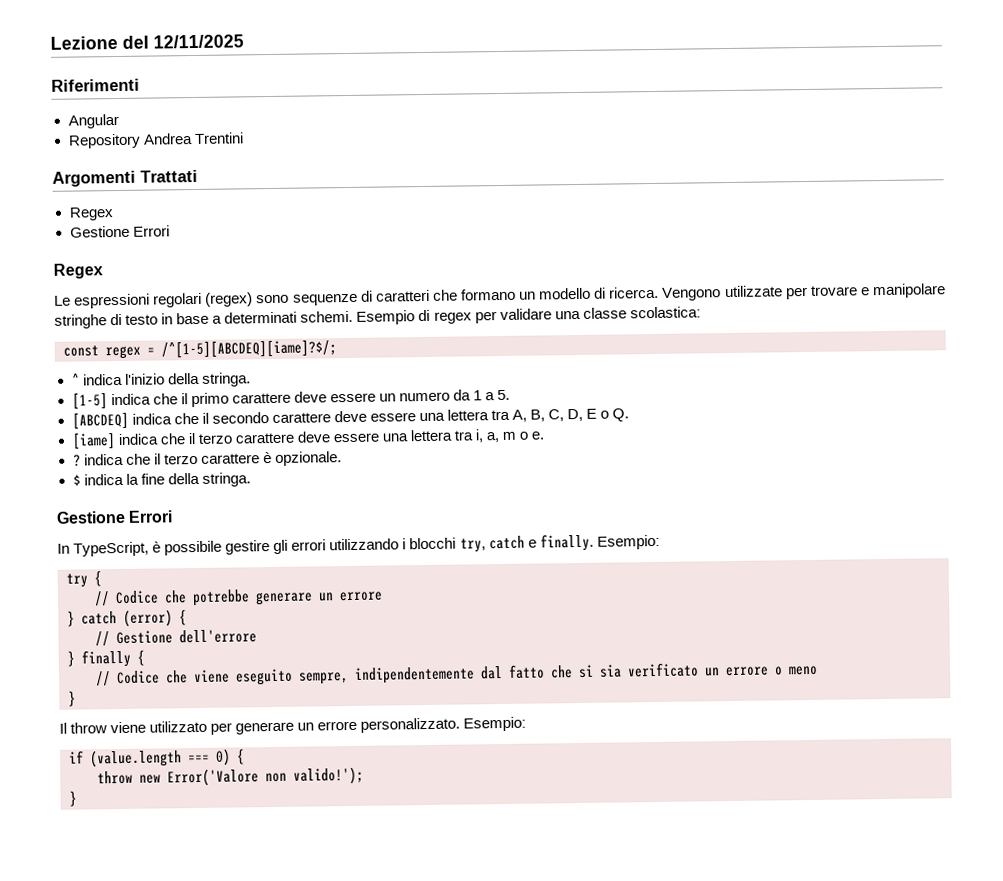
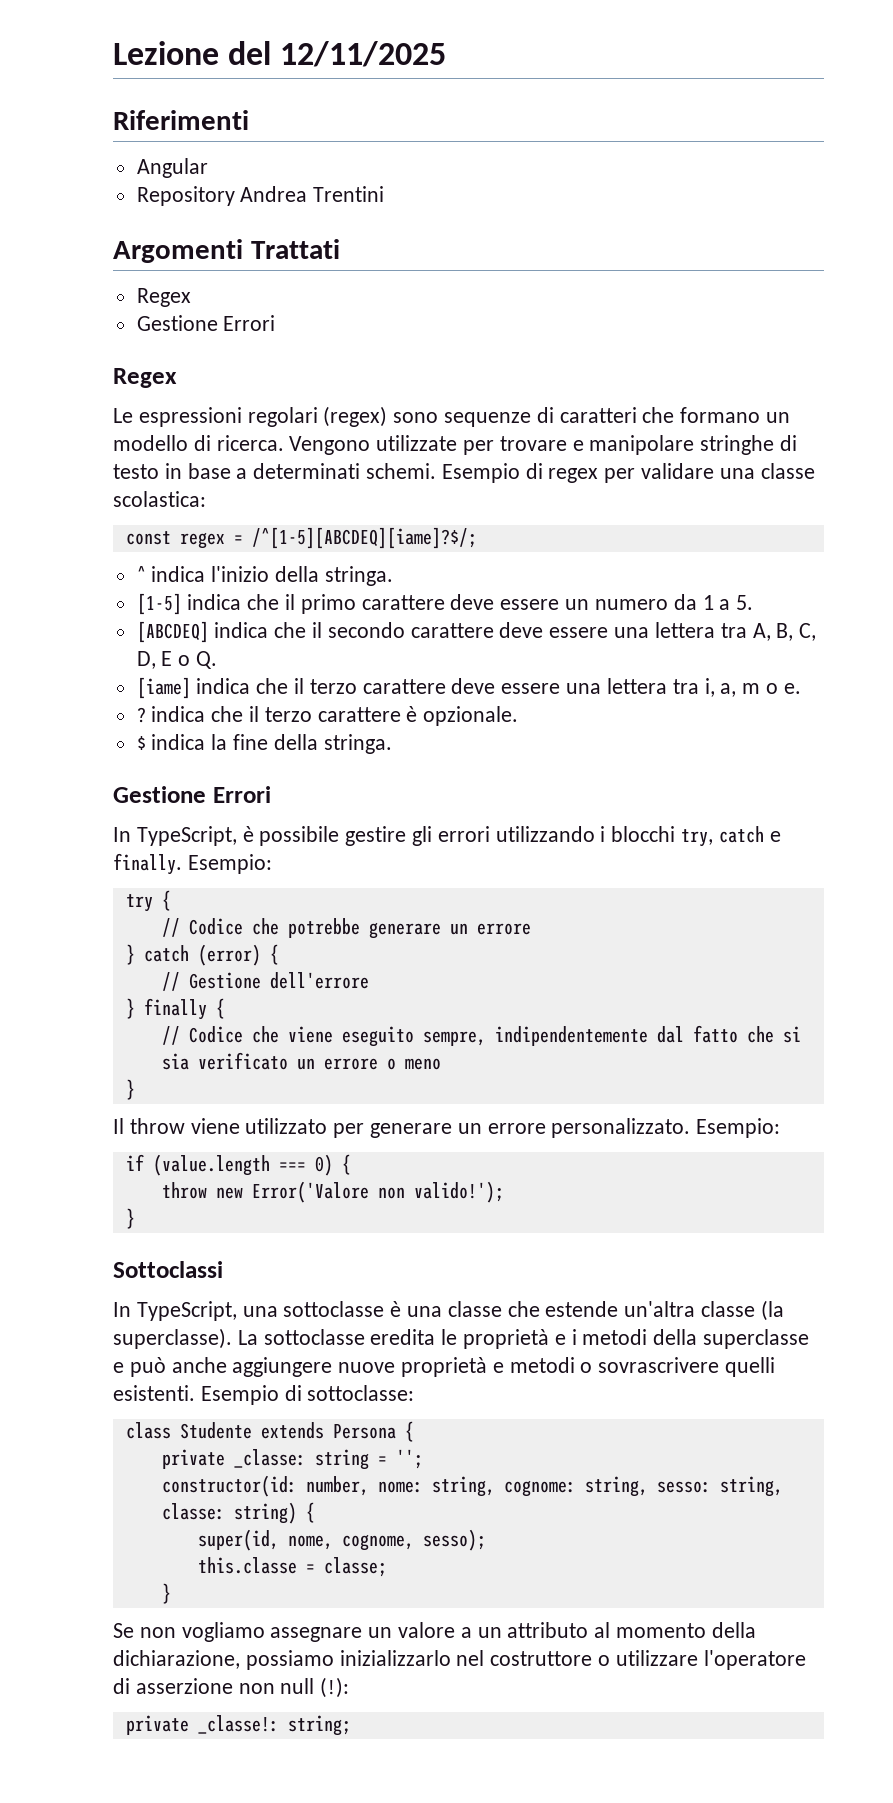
(77, 798) none -> [113,1261,223,1278] [113,1300,784,1321] [113,1328,810,1349] [113,1357,776,1377] [113,1385,415,1405] [125,1421,414,1442] [161,1449,423,1470] [161,1475,783,1497] [161,1502,315,1524] [197,1529,486,1551] [197,1557,387,1577] [161,1583,171,1604] [113,1622,756,1642] [113,1650,806,1670] [113,1677,350,1698] [125,1715,351,1736] // Sottoclassi // In TypeScript, una sottoclasse è una classe che estende un'altra classe (la superclasse). La sottoclasse eredita le proprietà e i metodi della superclasse e può anche aggiungere nuove proprietà e metodi o sovrascrivere quelli esistenti. Esempio di sottoclasse: // class Studente extends Persona { // private _classe: string = ''; // constructor(id: number, nome: string, cognome: string, sesso: string, classe: string) { // super(id, nome, cognome, sesso); // this.classe = classe; // } // Se non vogliamo assegnare un valore a un attributo al momento della dichiarazione, possiamo inizializzarlo nel costruttore o utilizzare l'operatore di asserzione non null (!): // private _classe!: string;

